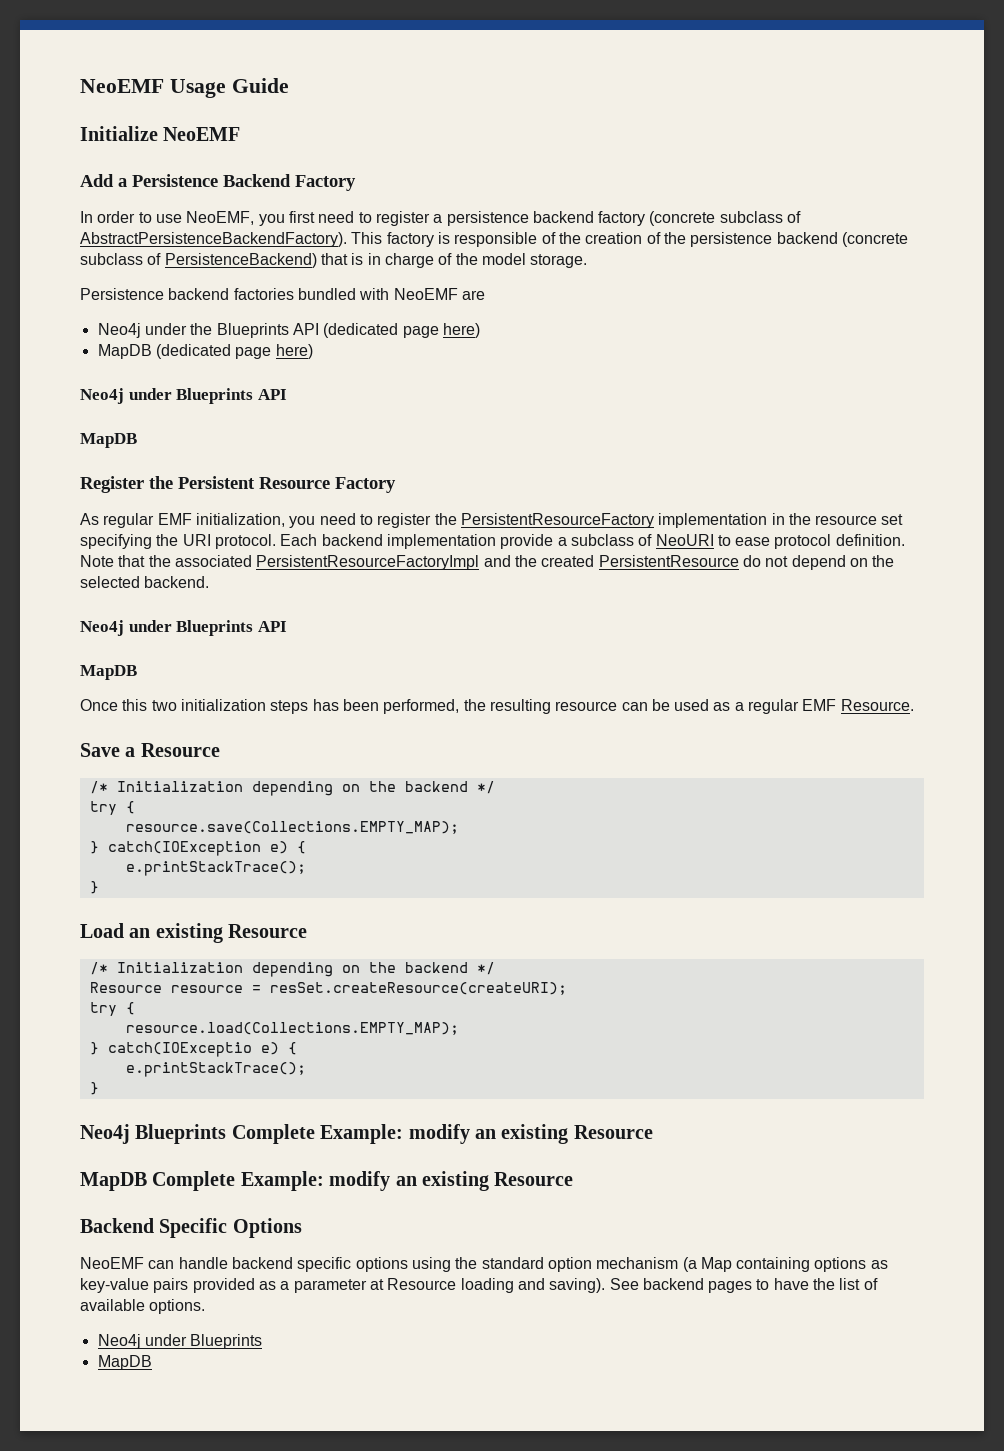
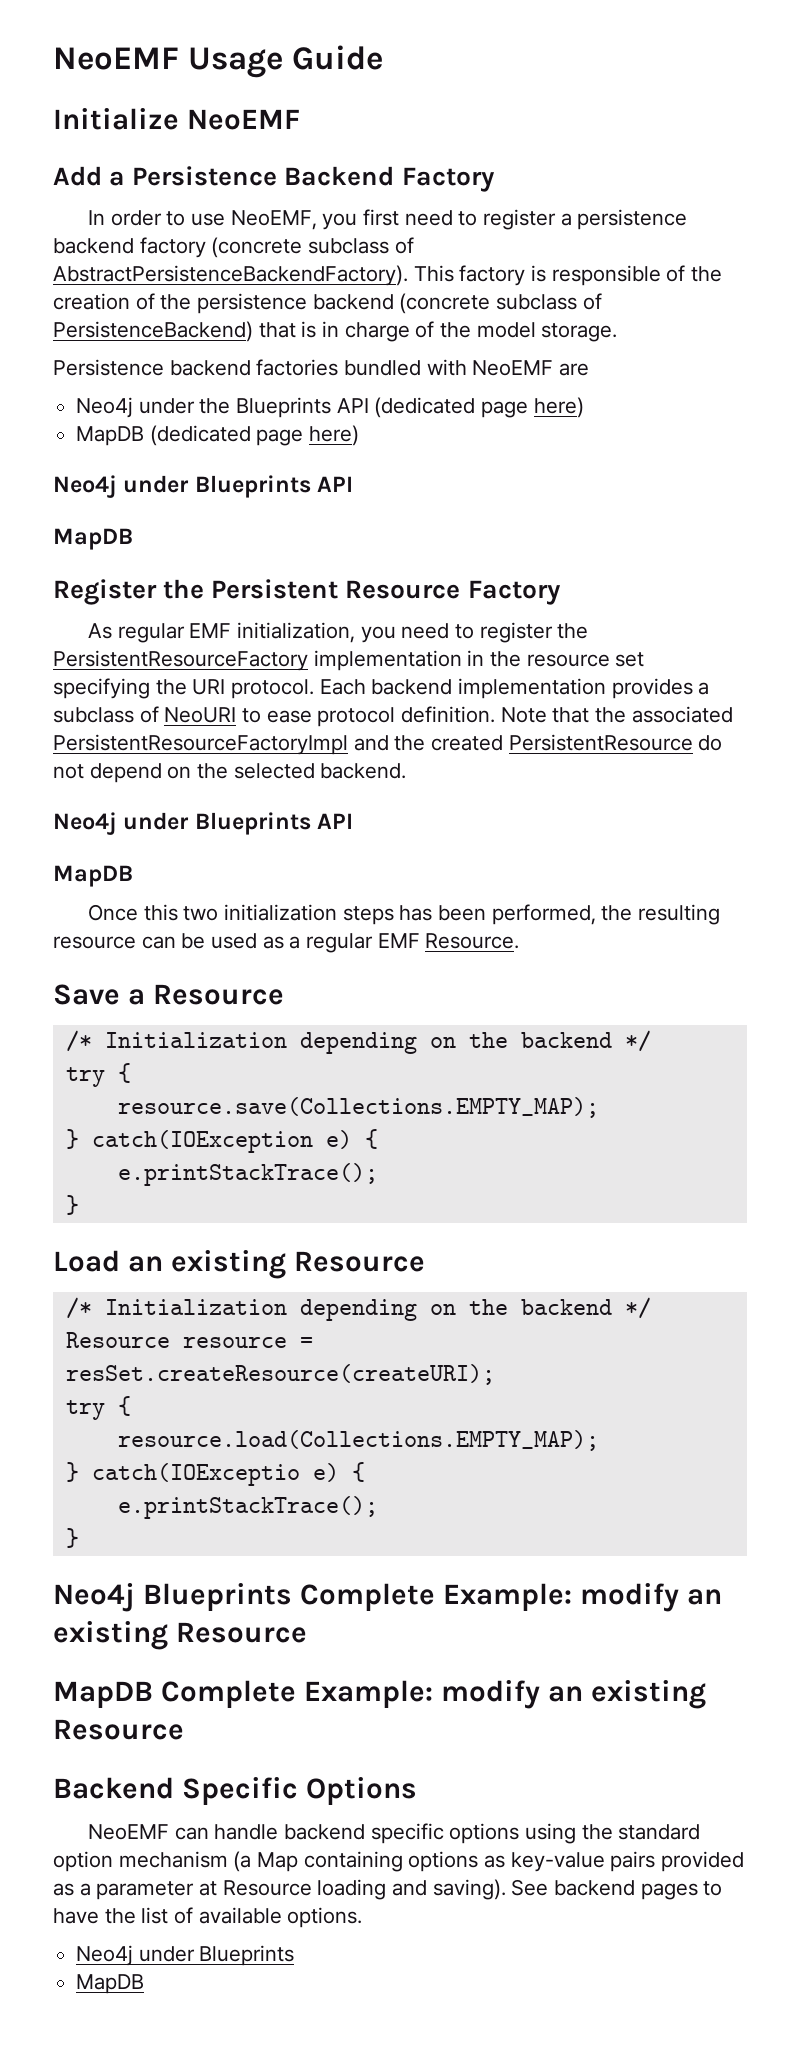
[500,534,554,549] provide -> [611,678,693,699] provides

